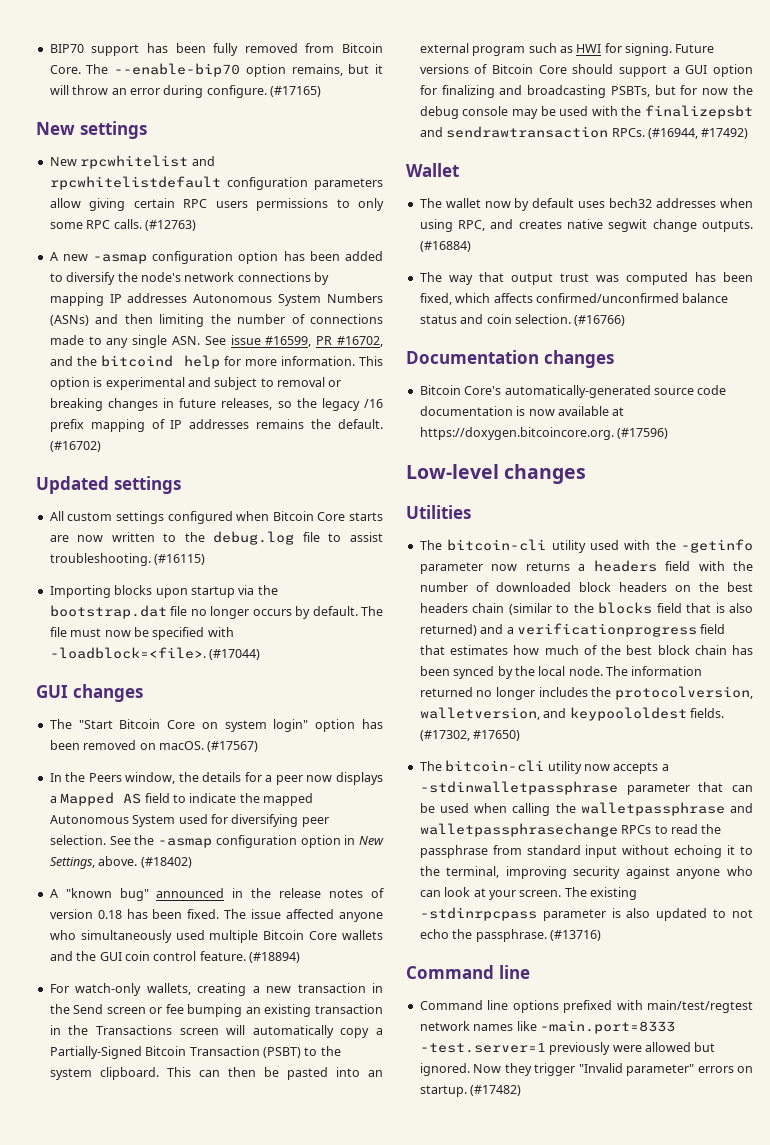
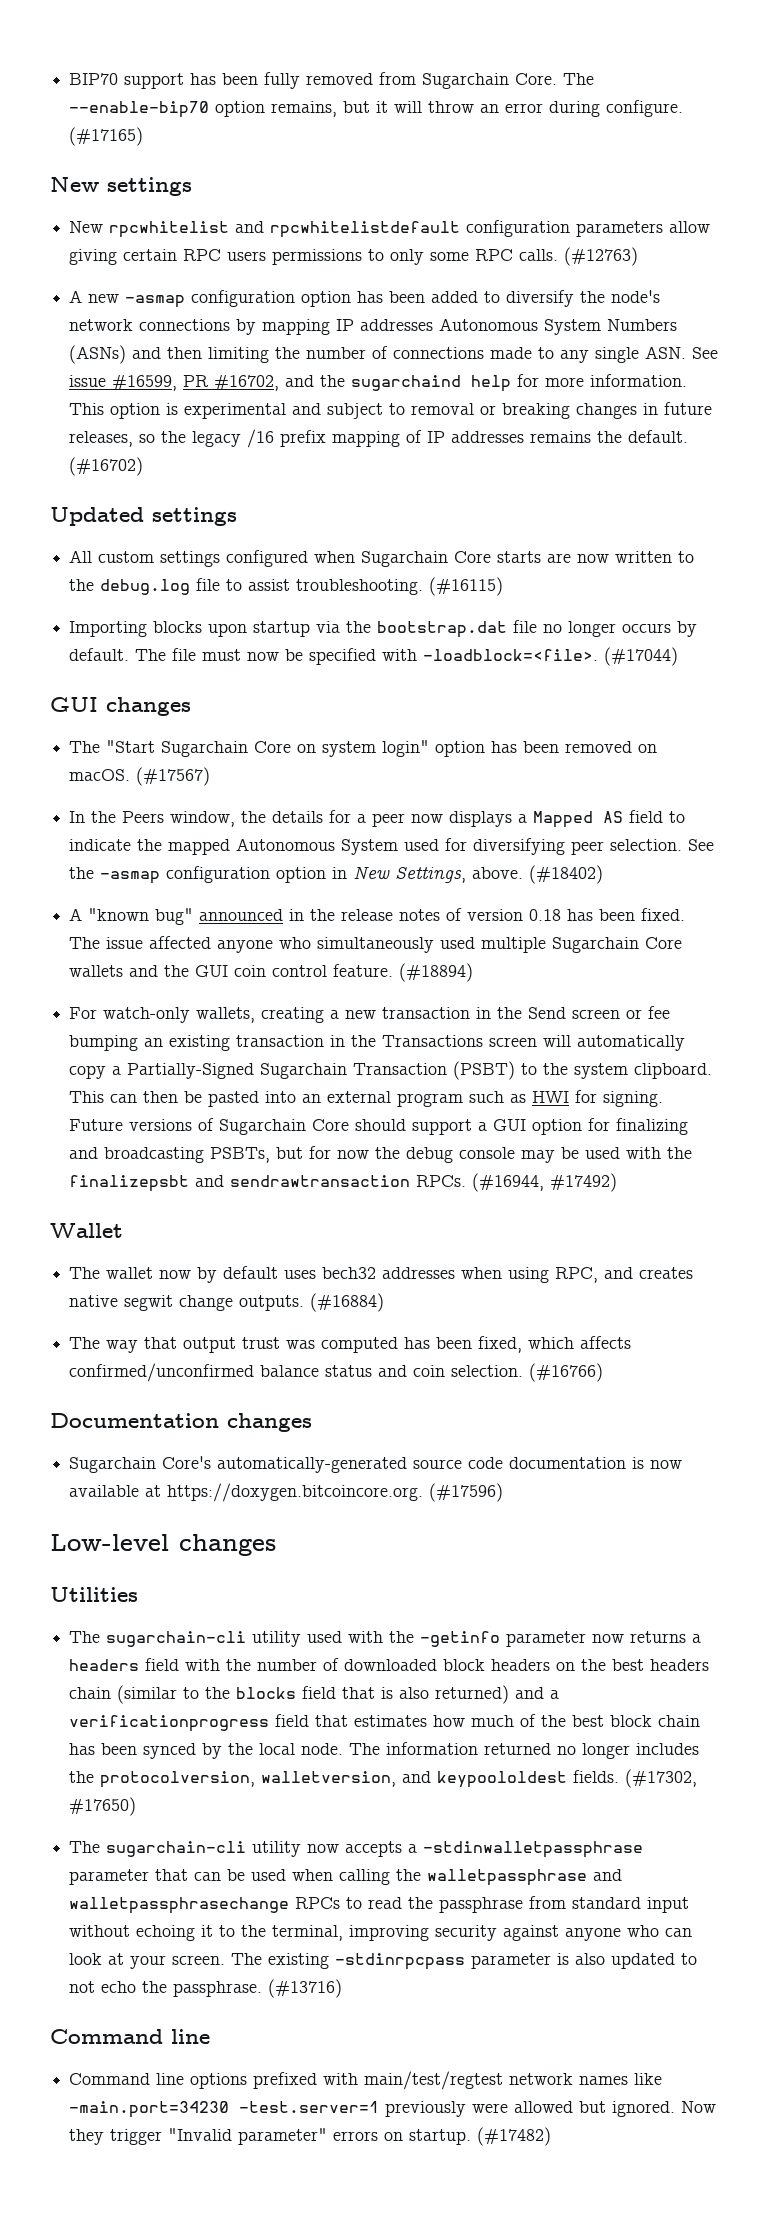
[342,43,383,53] Bitcoin -> [422,73,510,89] Sugarchain
[100,355,173,367] bitcoind -> [351,375,462,391] sugarchaind
[272,511,314,521] Bitcoin -> [361,551,449,567] Sugarchain
[119,719,161,729] Bitcoin -> [161,741,249,757] Sugarchain
[263,930,305,940] Bitcoin -> [552,937,640,953] Sugarchain
[145,1046,187,1056] Bitcoin -> [260,1063,348,1079] Sugarchain
[492,64,534,74] Bitcoin -> [219,1119,307,1135] Sugarchain
[419,385,461,395] Bitcoin -> [69,1457,157,1473] Sugarchain
[447,539,547,551] bitcoin-cli -> [106,1631,247,1647] sugarchain-cli
[445,760,545,772] bitcoin-cli -> [106,1841,247,1857] sugarchain-cli
[539,1020,675,1034] -main.port=8333 -> [69,2101,230,2118] -main.port=34230

